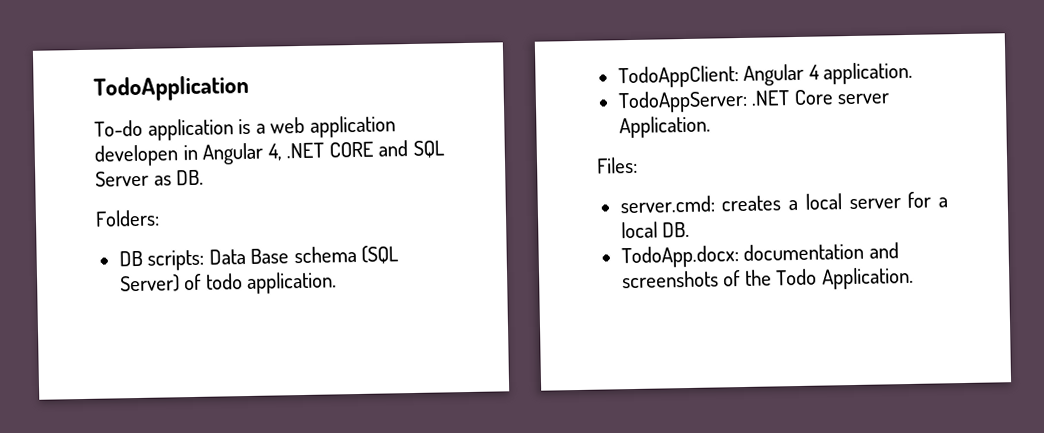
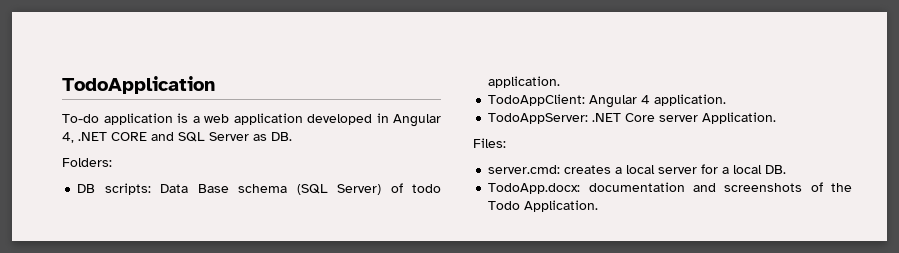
[94,144,179,167] developen -> [307,114,372,125] developed

